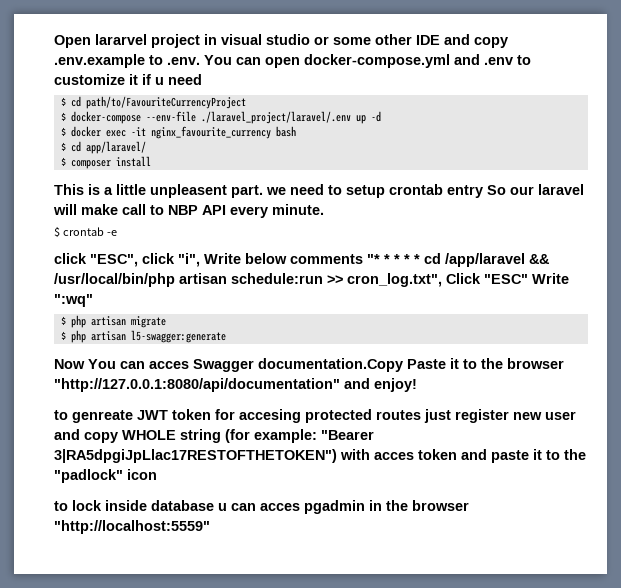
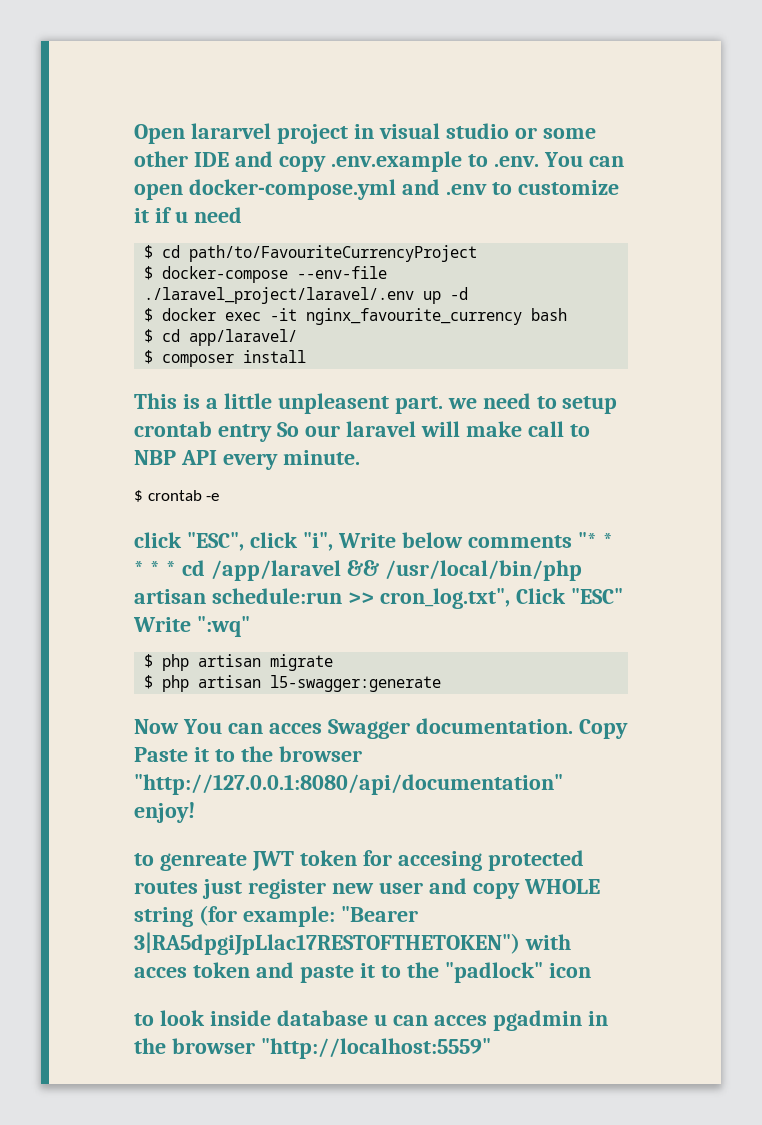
[258,358,403,372] documentation.Copy -> [415,718,628,739] documentation. Copy
[344,378,370,389] and -> (563, 784) none
[72,500,102,511] lock -> [159,1010,205,1026] look

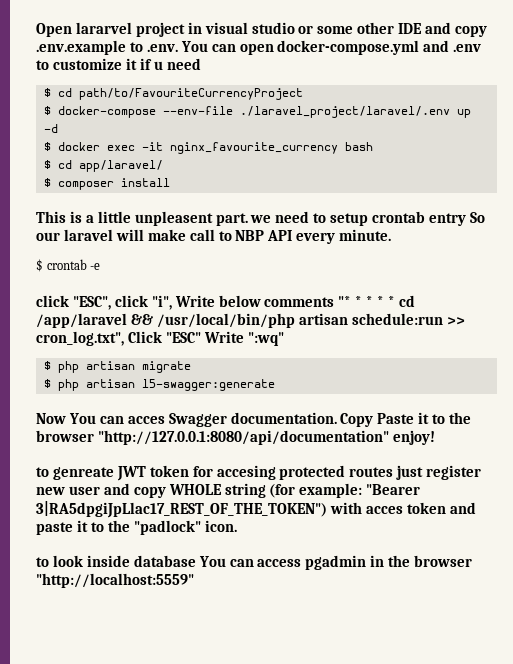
[134,932,520,955] 3|RA5dpgiJpLlac17RESTOFTHETOKEN") -> [36,501,327,518] 3|RA5dpgiJpLlac17_REST_OF_THE_TOKEN")
[548,963,591,978] icon -> [204,520,237,532] icon.
[373,1014,487,1026] u can acces -> [198,556,302,567] You can access

